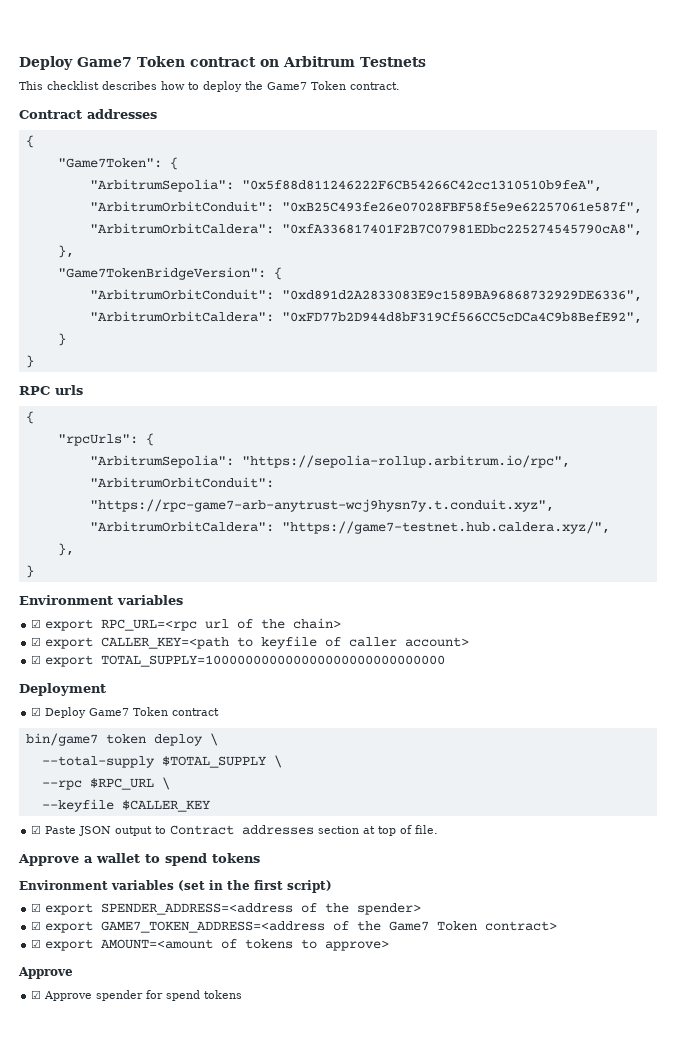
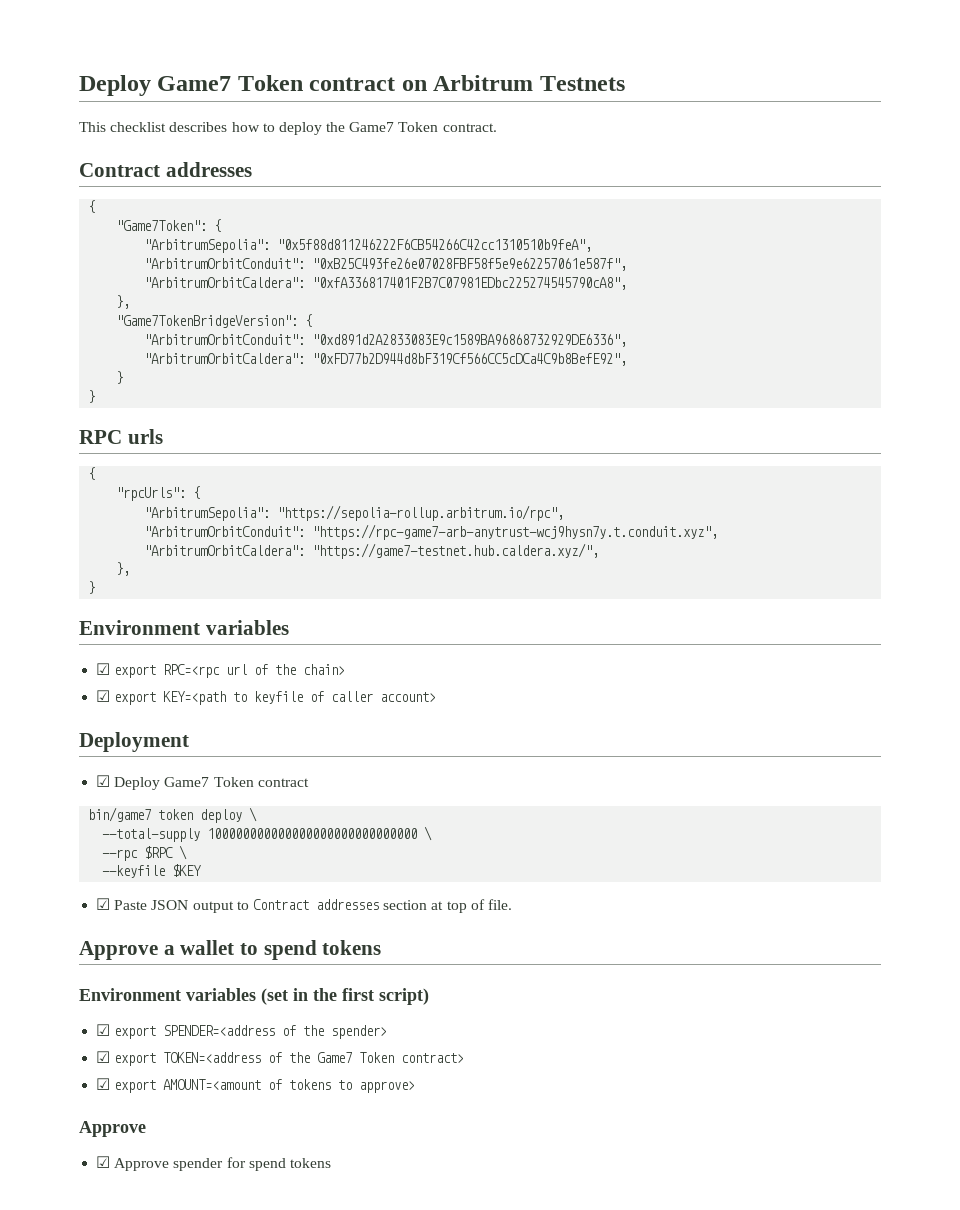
[101,619,198,631] RPC_URL=<rpc -> [163,664,221,678] RPC=<rpc
[101,637,230,649] CALLER_KEY=<path -> [163,691,227,705] KEY=<path
[31,655,446,667] // ☑ export TOTAL_SUPPLY=100000000000000000000000000000 -> (437, 697) none
[161,756,266,768] $TOTAL_SUPPLY -> [207,828,418,839] 100000000000000000000000000000
[89,778,154,790] $RPC_URL -> [144,846,174,859] $RPC
[121,800,210,812] $CALLER_KEY -> [172,864,202,877] $KEY
[101,903,294,915] SPENDER_ADDRESS=<address -> [163,1025,276,1036] SPENDER=<address
[101,921,326,933] GAME7_TOKEN_ADDRESS=<address -> [163,1052,262,1063] TOKEN=<address

